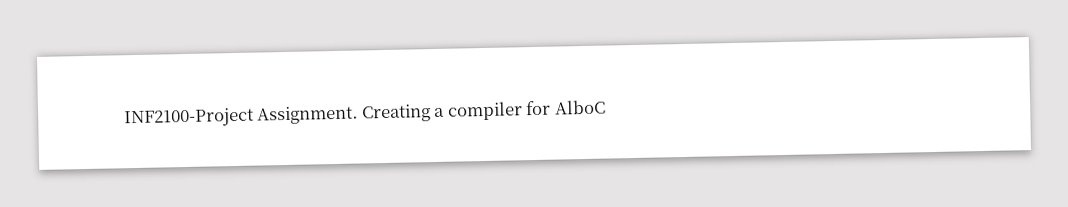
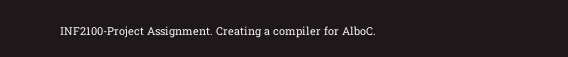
[553,99,606,115] AlboC -> [342,26,376,36] AlboC.

